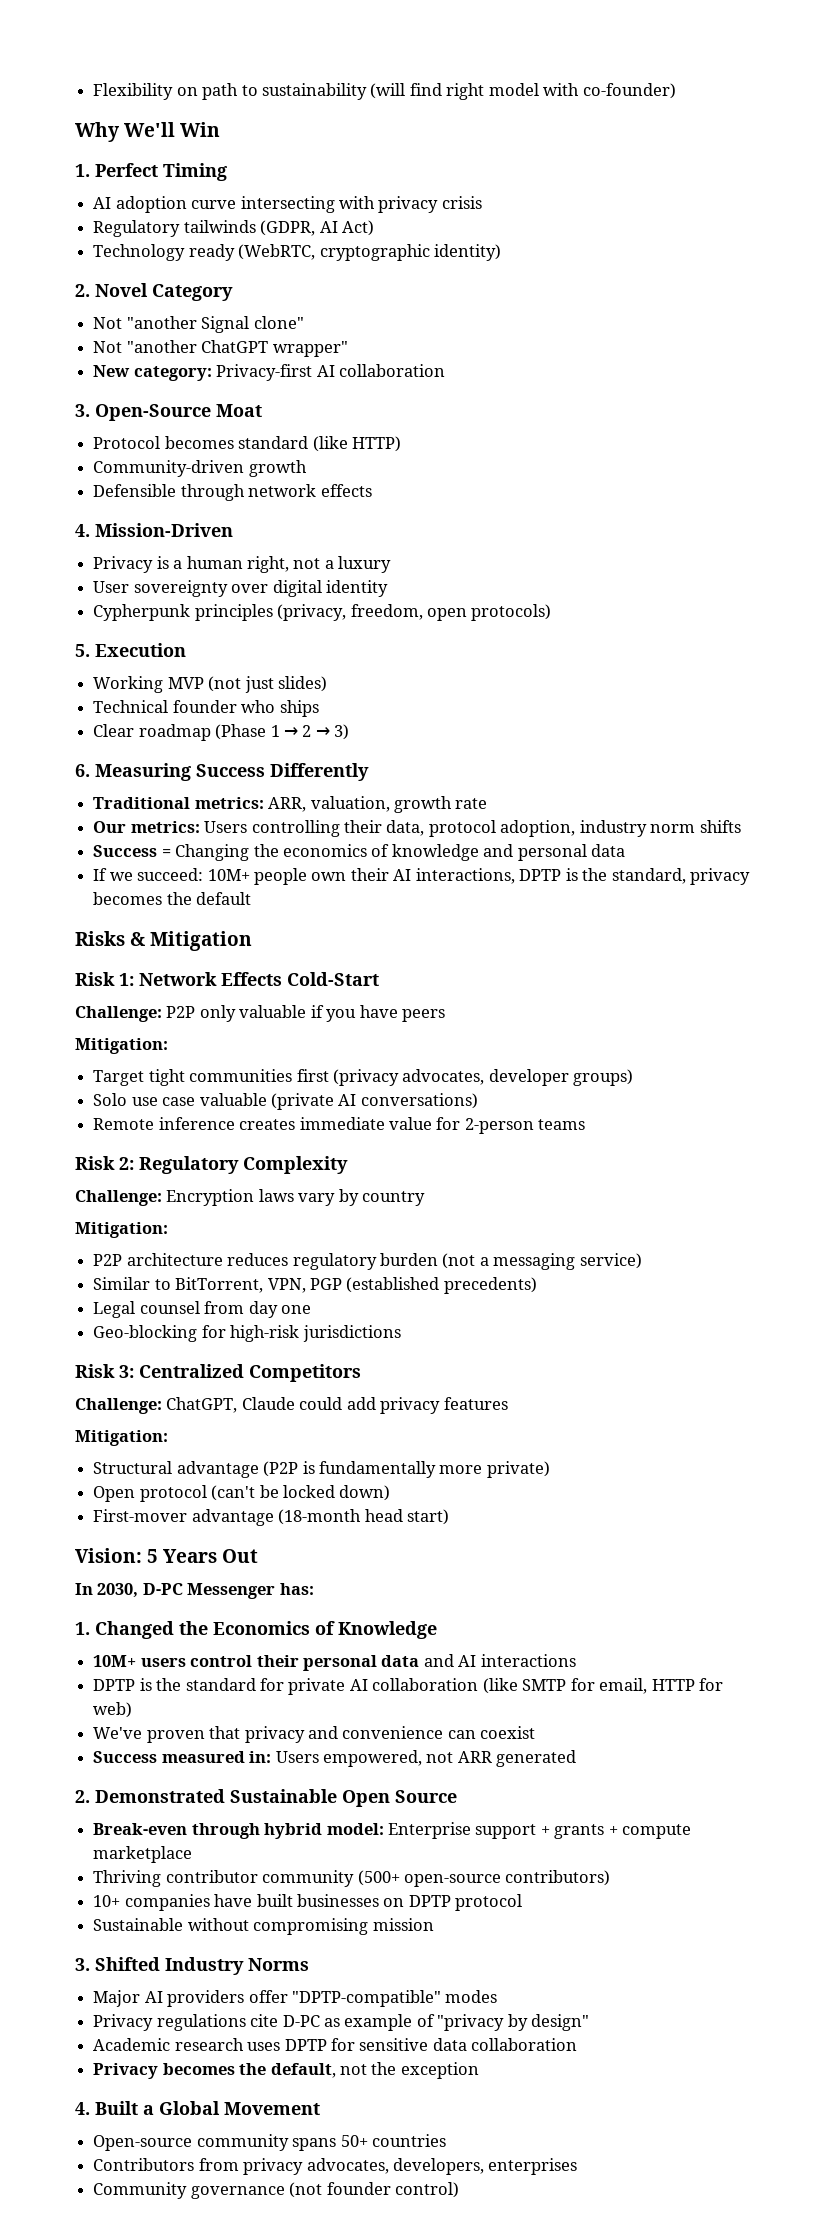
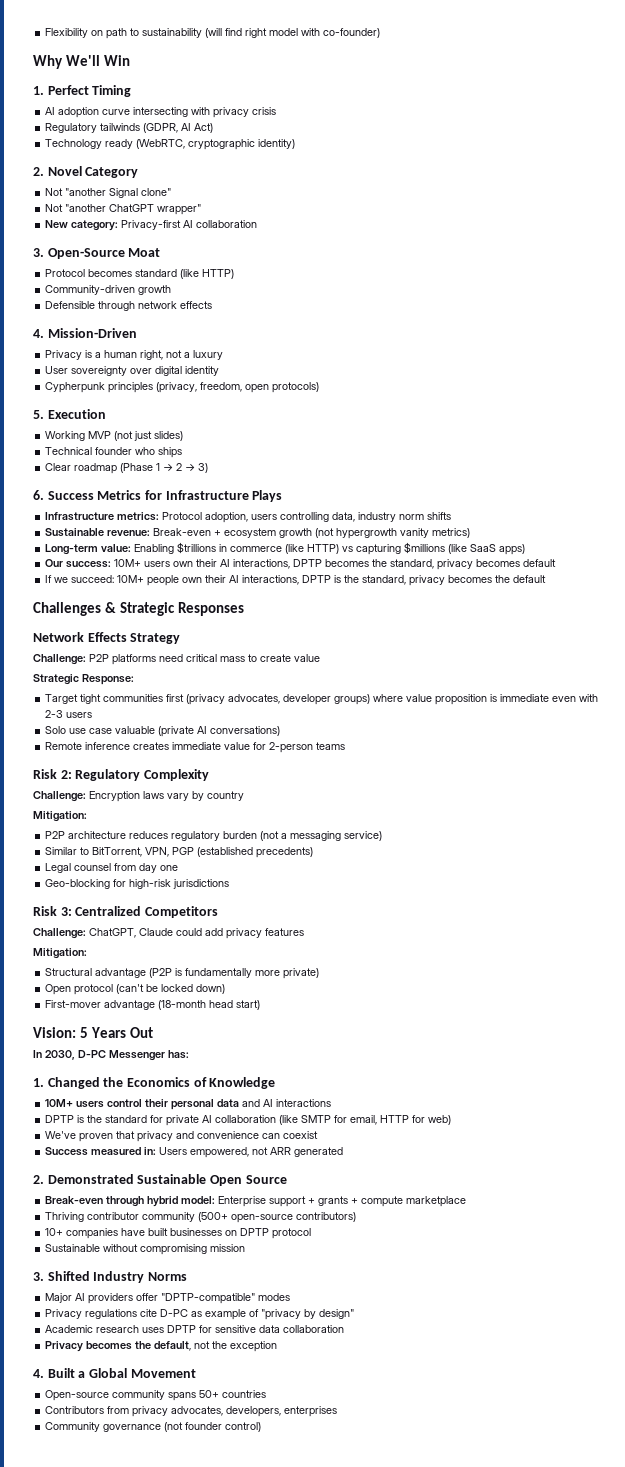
[95,763,369,781] [93,796,488,813] [93,820,741,837] [93,844,626,861] Measuring Success Differently // Traditional metrics: ARR, valuation, growth rate // Our metrics: Users controlling their data, protocol adoption, industry norm shifts // Success = Changing the economics of knowledge and personal data -> [47,490,283,502] [45,512,452,523] [45,528,471,539] [45,542,526,555] [45,559,557,570] Success Metrics for Infrastructure Plays // Infrastructure metrics: Protocol adoption, users controlling data, industry norm shifts // Sustainable revenue: Break-even + ecosystem growth (not hypergrowth vanity metrics) // Long-term value: Enabling $trillions in commerce (like HTTP) vs capturing $millions (like SaaS apps) // Our success: 10M+ users own their AI interactions, DPTP becomes the standard, privacy becomes default
[75,931,253,951] [75,972,134,986] Risks & Mitigation // Risk 1: -> [33,602,244,616] Challenges & Strategic Responses //
[287,972,379,986] Cold-Start -> [130,633,181,644] Strategy
[199,1005,446,1022] [75,1038,168,1054] only valuable if you have peers // Mitigation: -> [112,654,320,665] [33,674,134,685] platforms need critical mass to create value // Strategic Response:
(634, 1077) none -> [373,694,599,705] [45,710,93,718] where value proposition is immediate even with 2-3 users

